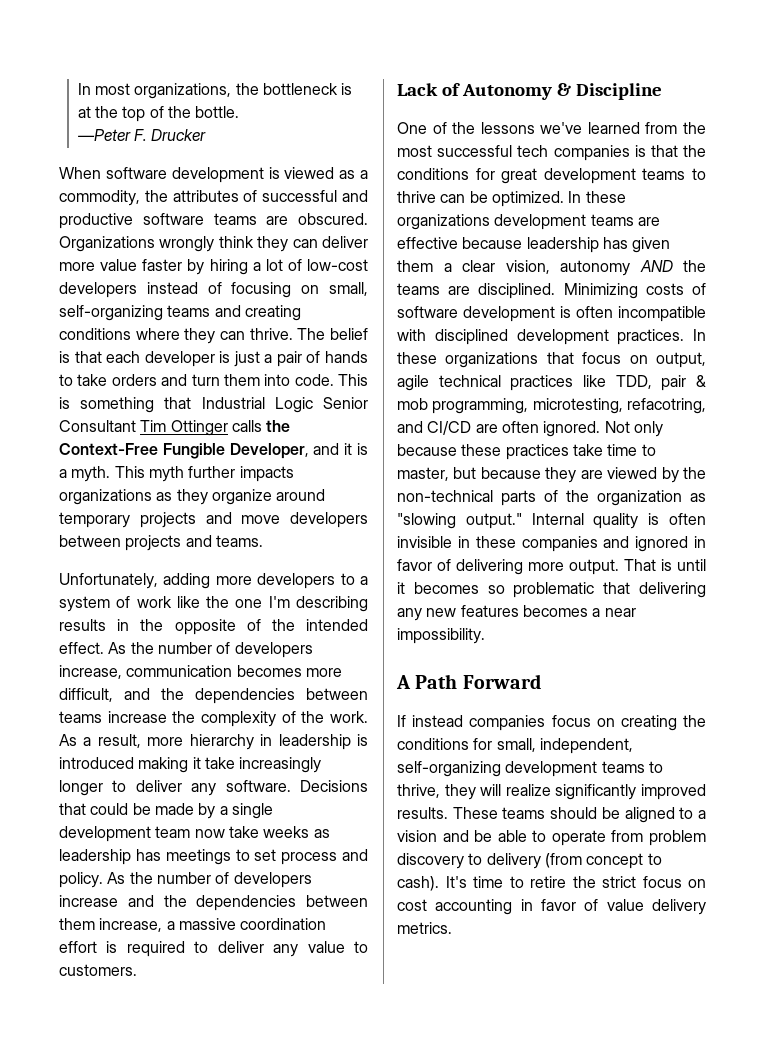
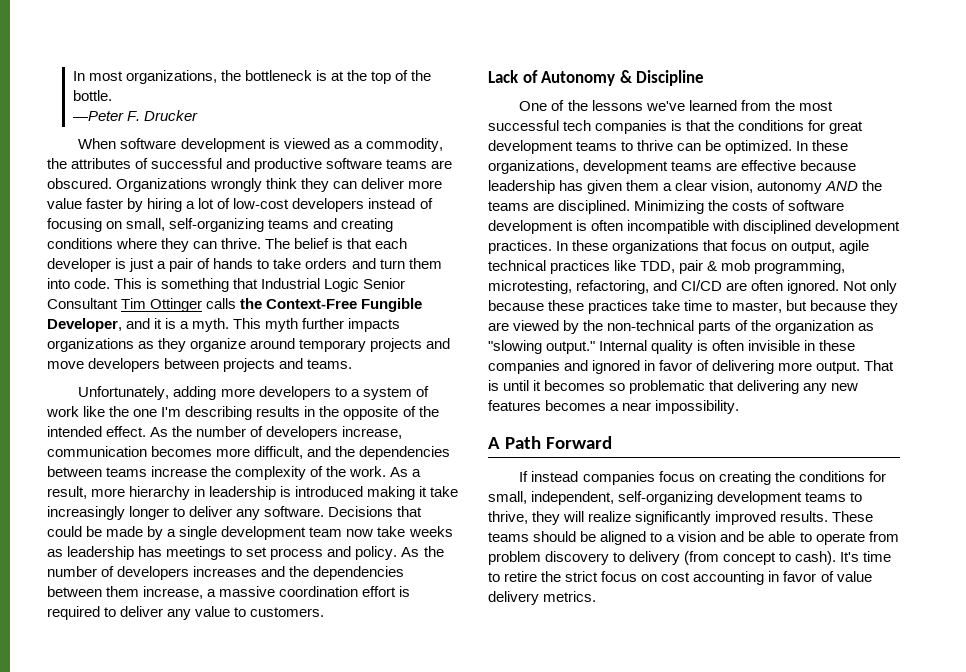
[59,895,118,907] increase -> [193,566,258,577] increases
[397,214,490,230] organizations -> [488,160,579,174] organizations,
(638, 291) none -> [708,200,729,211] the
[627,398,706,414] refacotring, -> [576,280,650,294] refactoring,

